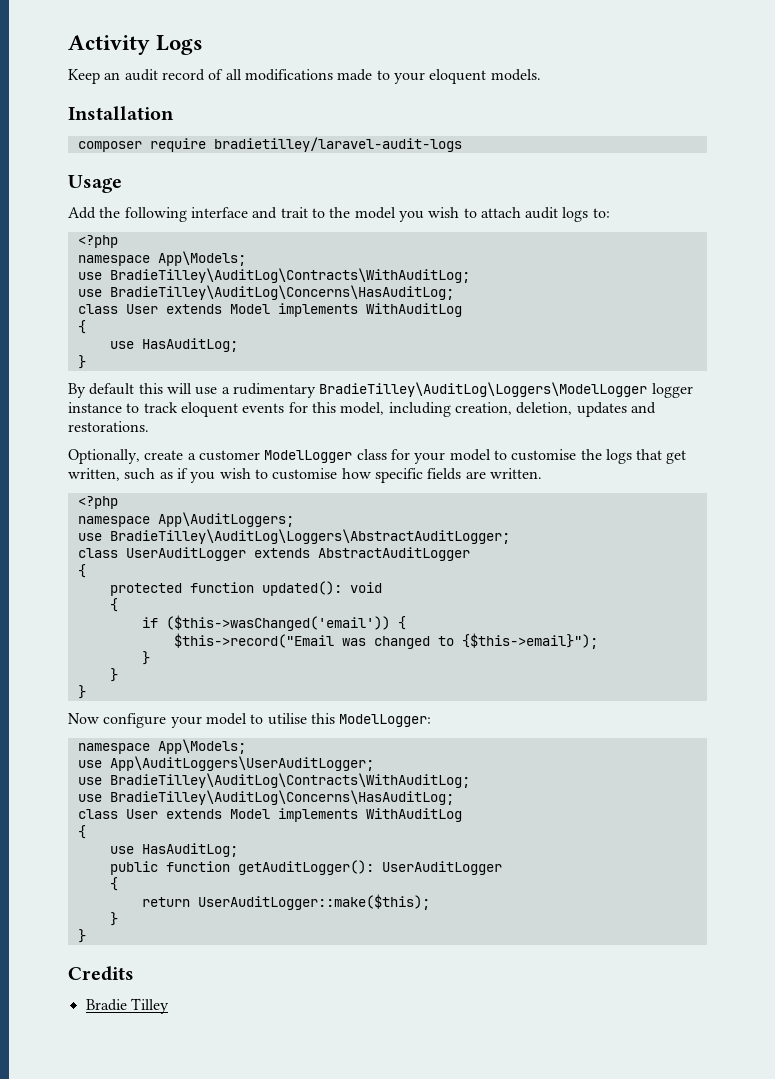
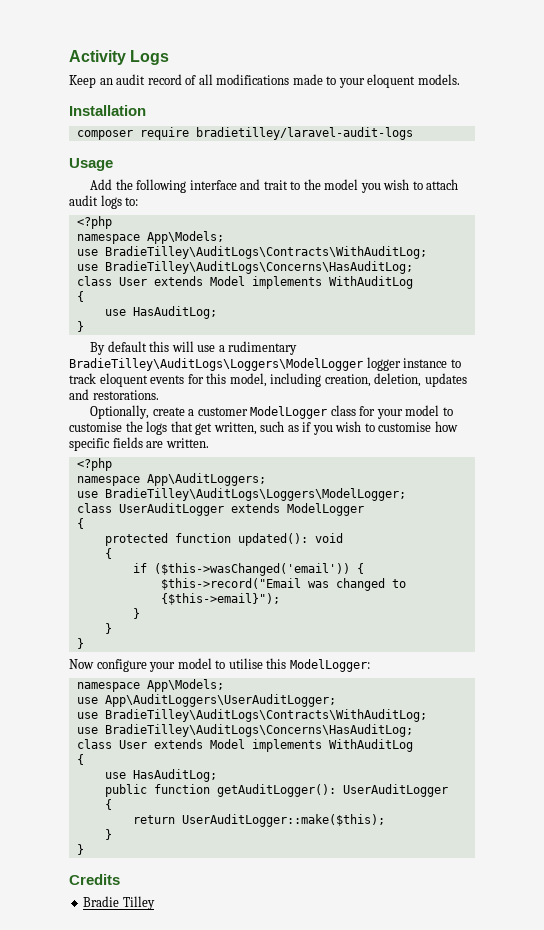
[109,268,470,283] [77,285,454,300] BradieTilley\AuditLog\Contracts\WithAuditLog; // use BradieTilley\AuditLog\Concerns\HasAuditLog; -> [104,246,427,259] [76,261,413,274] BradieTilley\AuditLogs\Contracts\WithAuditLog; // use BradieTilley\AuditLogs\Concerns\HasAuditLog;
[319,382,648,397] BradieTilley\AuditLog\Loggers\ModelLogger -> [69,358,363,371] BradieTilley\AuditLogs\Loggers\ModelLogger
[109,529,510,544] BradieTilley\AuditLog\Loggers\AbstractAuditLogger; -> [104,488,406,501] BradieTilley\AuditLogs\Loggers\ModelLogger;
[317,547,470,561] AbstractAuditLogger -> [286,503,364,516] ModelLogger
[109,773,470,788] [77,790,454,805] BradieTilley\AuditLog\Contracts\WithAuditLog; // use BradieTilley\AuditLog\Concerns\HasAuditLog; -> [104,709,427,722] [76,724,413,737] BradieTilley\AuditLogs\Contracts\WithAuditLog; // use BradieTilley\AuditLogs\Concerns\HasAuditLog;

